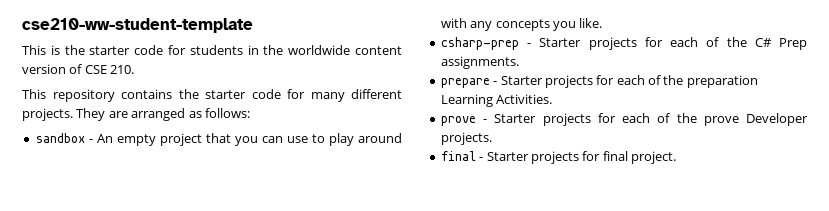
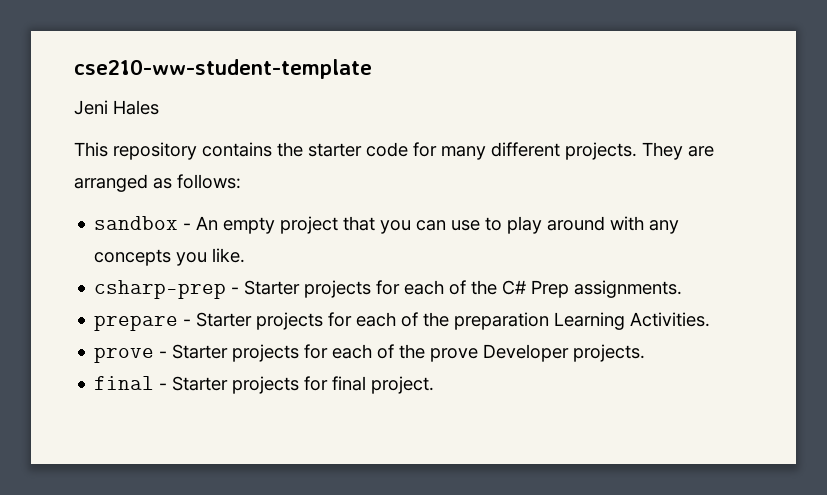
[22,45,403,55] [22,64,135,74] This is the starter code for students in the worldwide content version of CSE 210. -> [74,100,159,115] Jeni Hales

